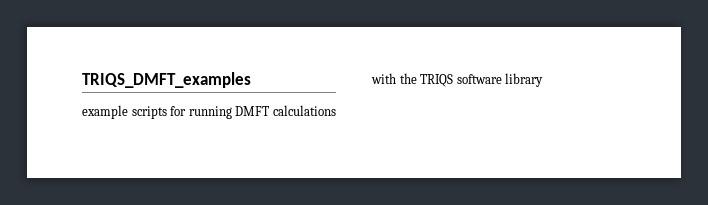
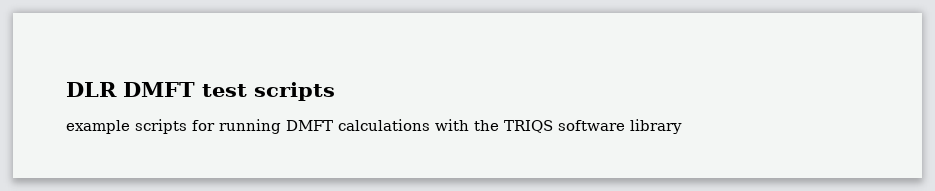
[82,72,251,88] TRIQS_DMFT_examples -> [66,82,335,101] DLR DMFT test scripts

